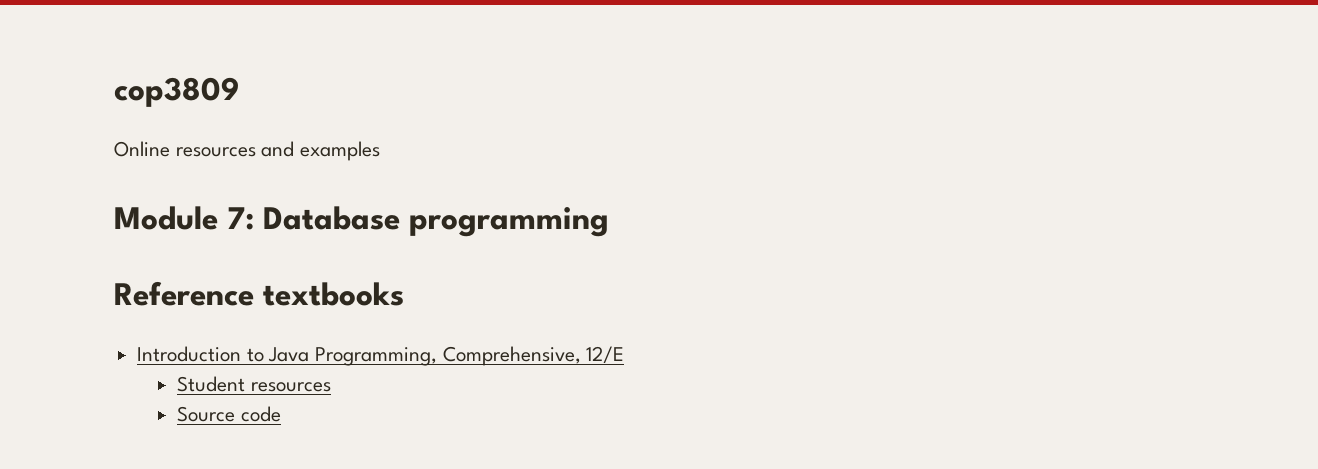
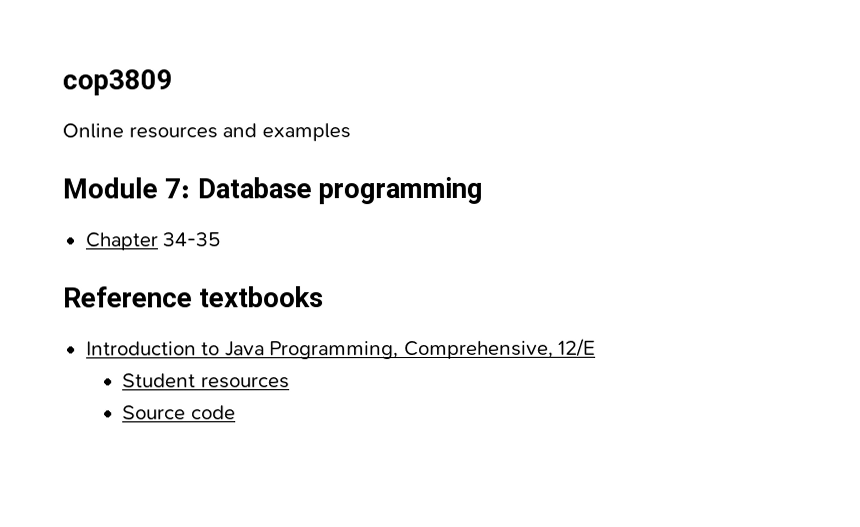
(609, 222) none -> [84,232,221,251] // Chapter 34-35

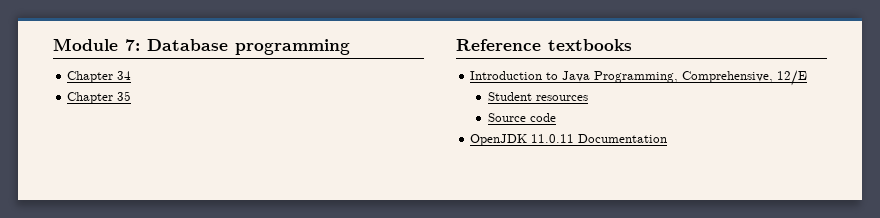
[62,69,173,96] [62,123,351,142] cop3809 // Online resources and examples // -> (53, 44) none
[162,232,221,247] 34-35 -> [117,71,132,80] [67,91,132,104] 34 // Chapter 35
(236, 412) none -> [470,134,668,146] // OpenJDK 11.0.11 Documentation

